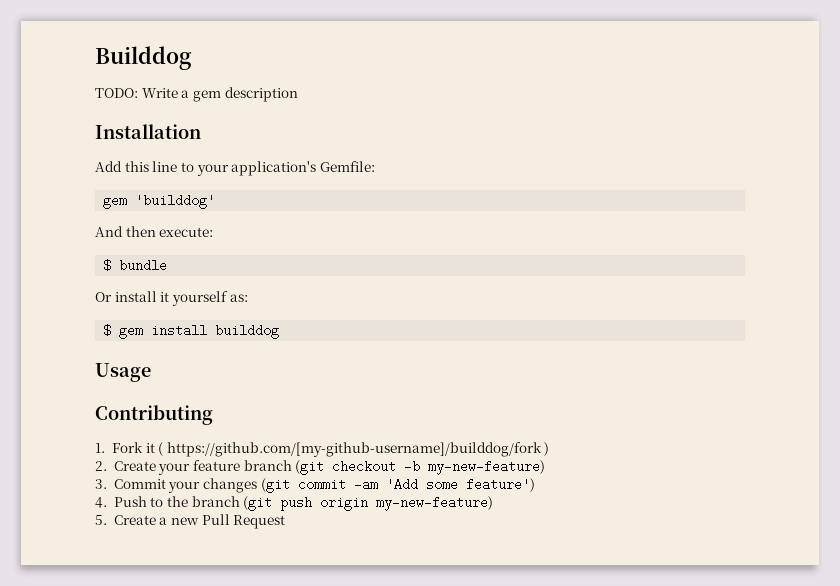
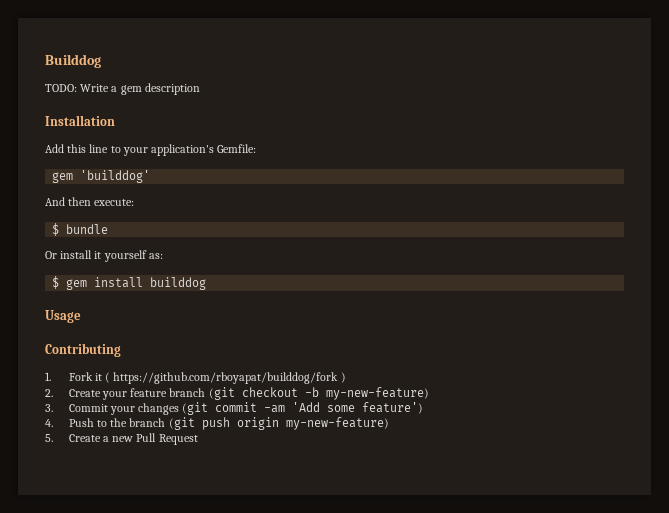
[166,442,542,457] https://github.com/[my-github-username]/builddog/fork -> [113,372,339,384] https://github.com/rboyapat/builddog/fork

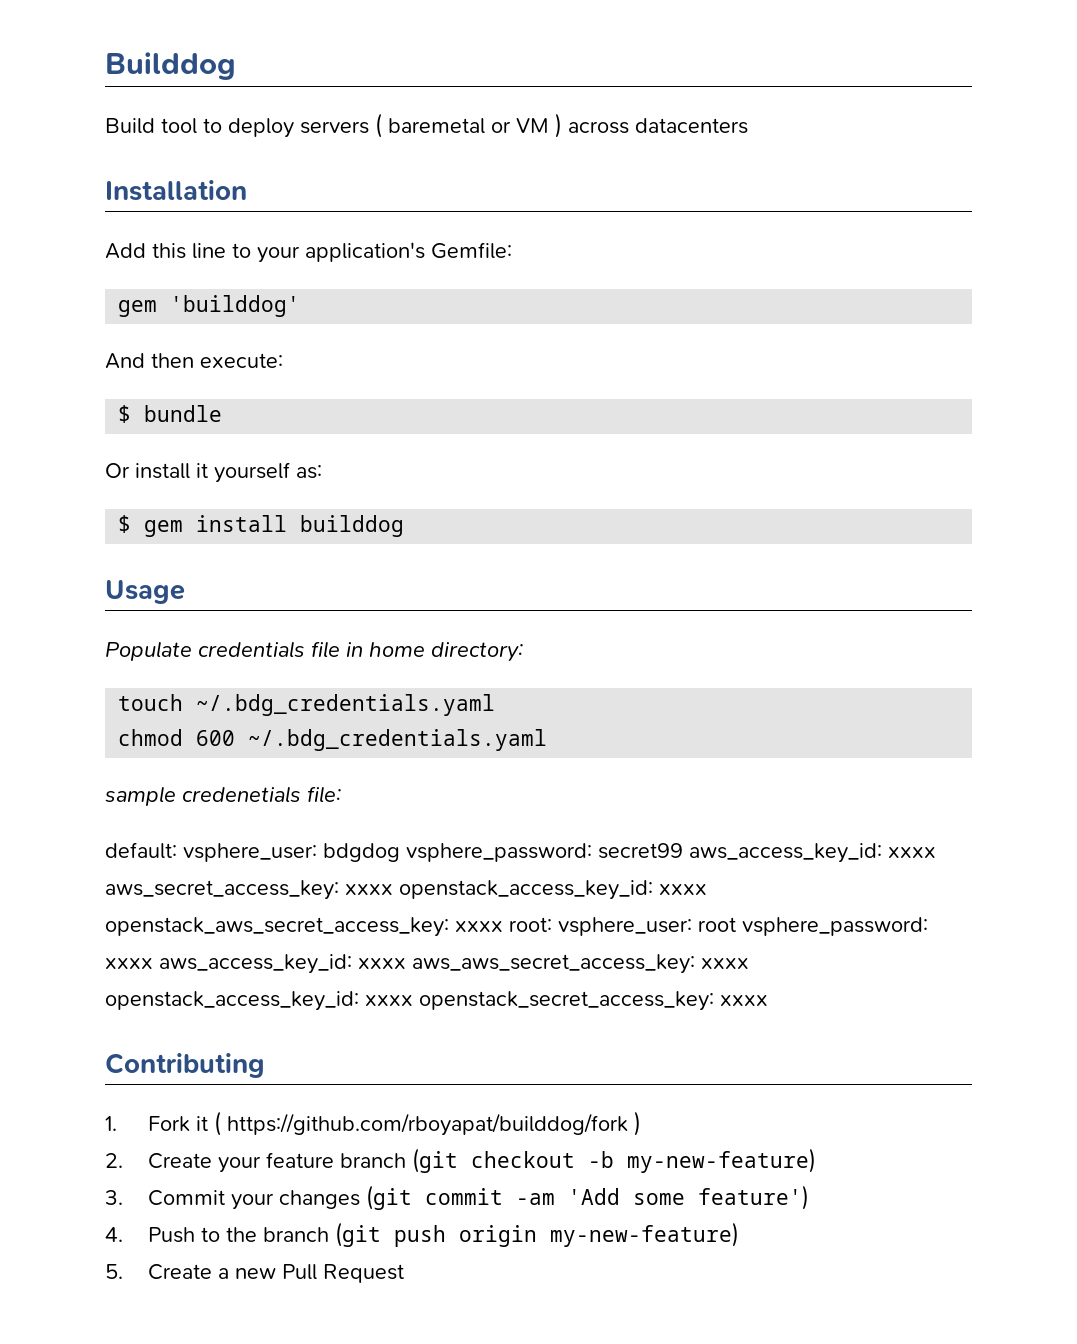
[45,83,200,95] TODO: Write a gem description -> [105,113,748,138] Build tool to deploy servers ( baremetal or VM ) across datacenters
(81, 316) none -> [105,641,523,662] [118,694,496,716] [118,729,548,751] [105,786,341,806] [105,842,936,863] [105,880,707,900] [105,917,928,937] [105,954,749,974] [105,991,768,1011] // Populate credentials file in home directory: // touch ~/.bdg_credentials.yaml // chmod 600 ~/.bdg_credentials.yaml // sample credenetials file: // default: vsphere_user: bdgdog vsphere_password: secret99 aws_access_key_id: xxxx aws_secret_access_key: xxxx openstack_access_key_id: xxxx openstack_aws_secret_access_key: xxxx root: vsphere_user: root vsphere_password: xxxx aws_access_key_id: xxxx aws_aws_secret_access_key: xxxx openstack_access_key_id: xxxx openstack_secret_access_key: xxxx

